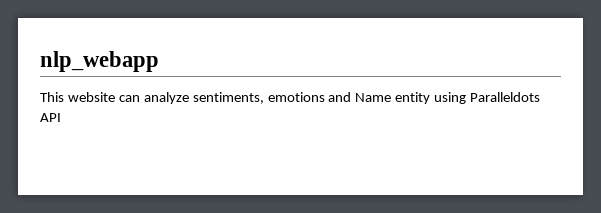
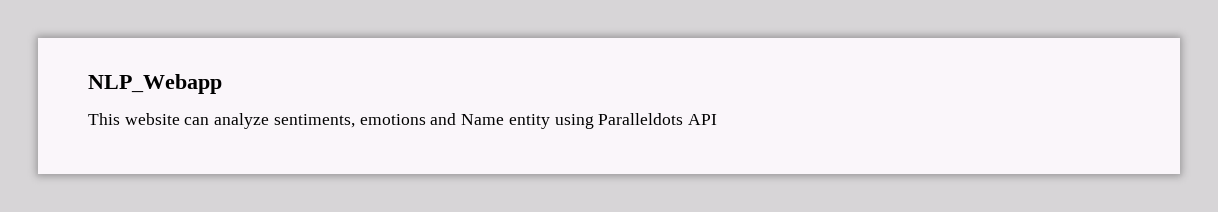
[40,51,159,72] nlp_webapp -> [88,74,222,94] NLP_Webapp

